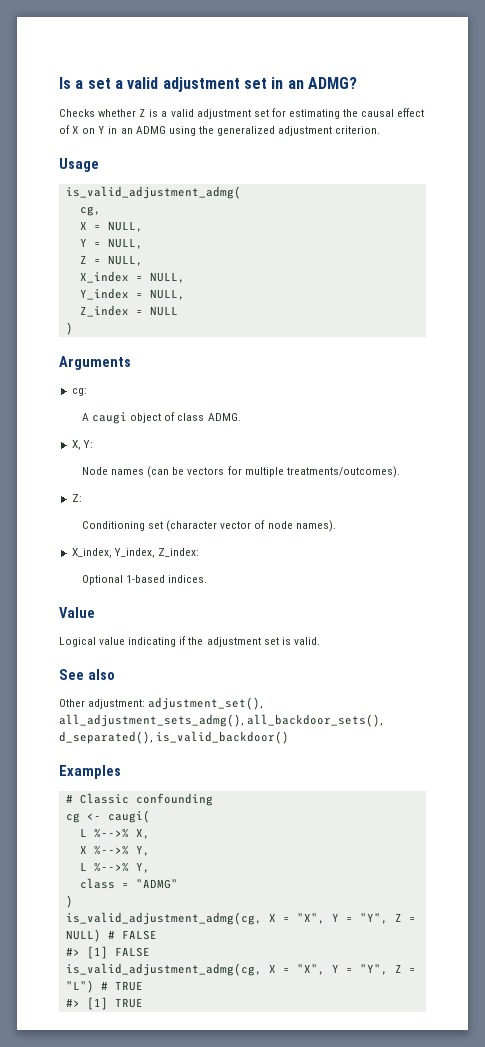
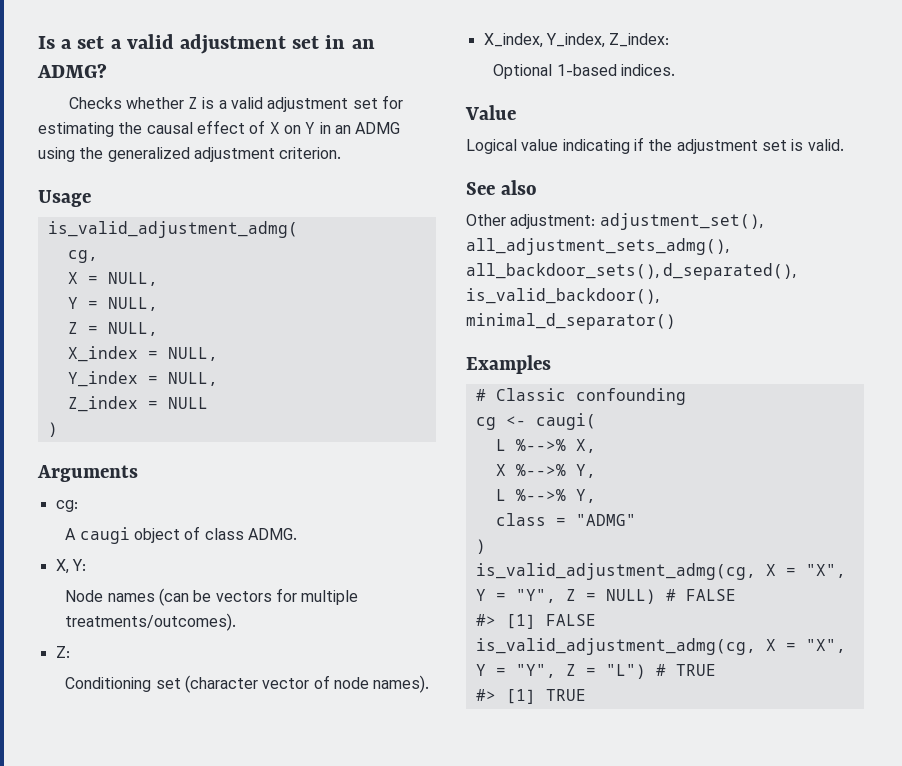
[156,731,290,744] is_valid_backdoor() -> [466,288,659,304] [466,313,676,330] is_valid_backdoor(), minimal_d_separator()

